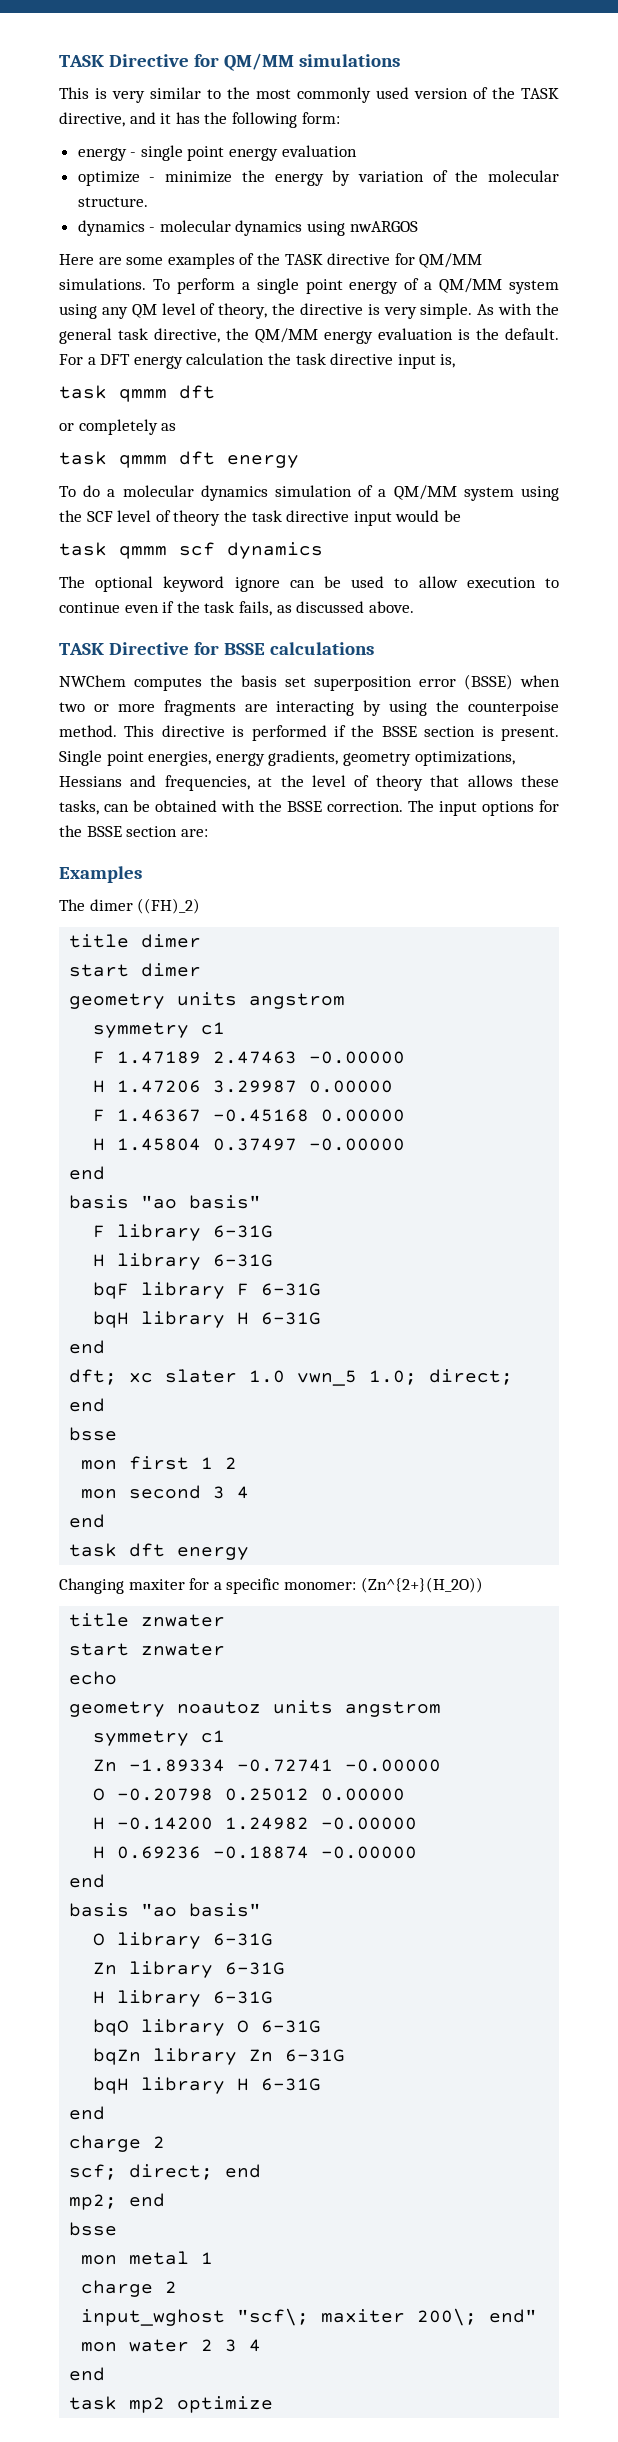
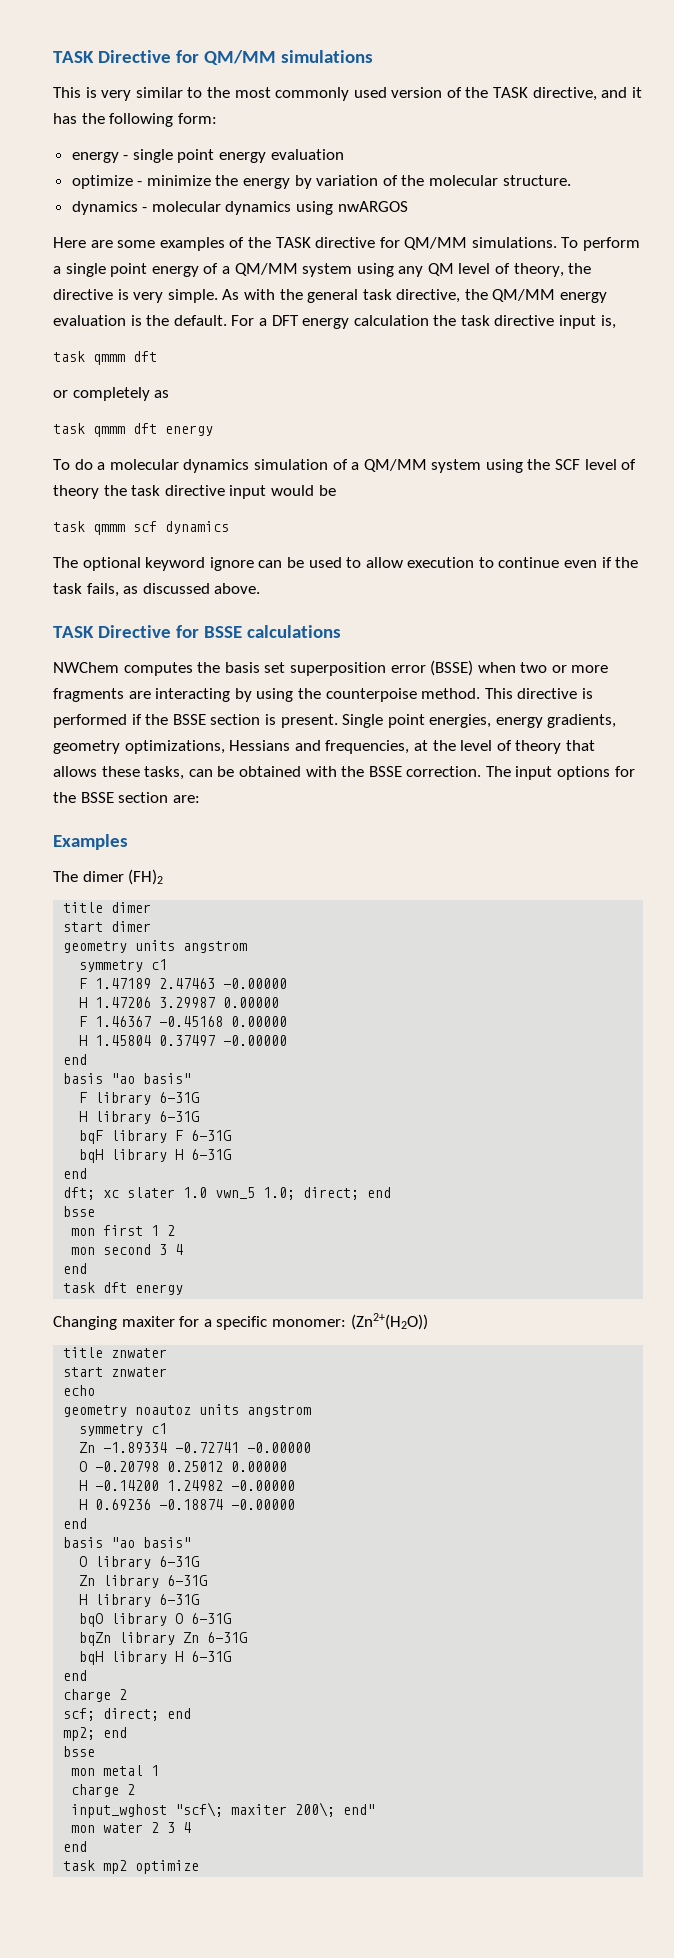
[137,898,201,914] ((FH)_2) -> [128,869,164,885] (FH)2
[360,1577,483,1593] (Zn^{2+}(H_2O)) -> [350,1313,428,1330] (Zn2+(H2O))

